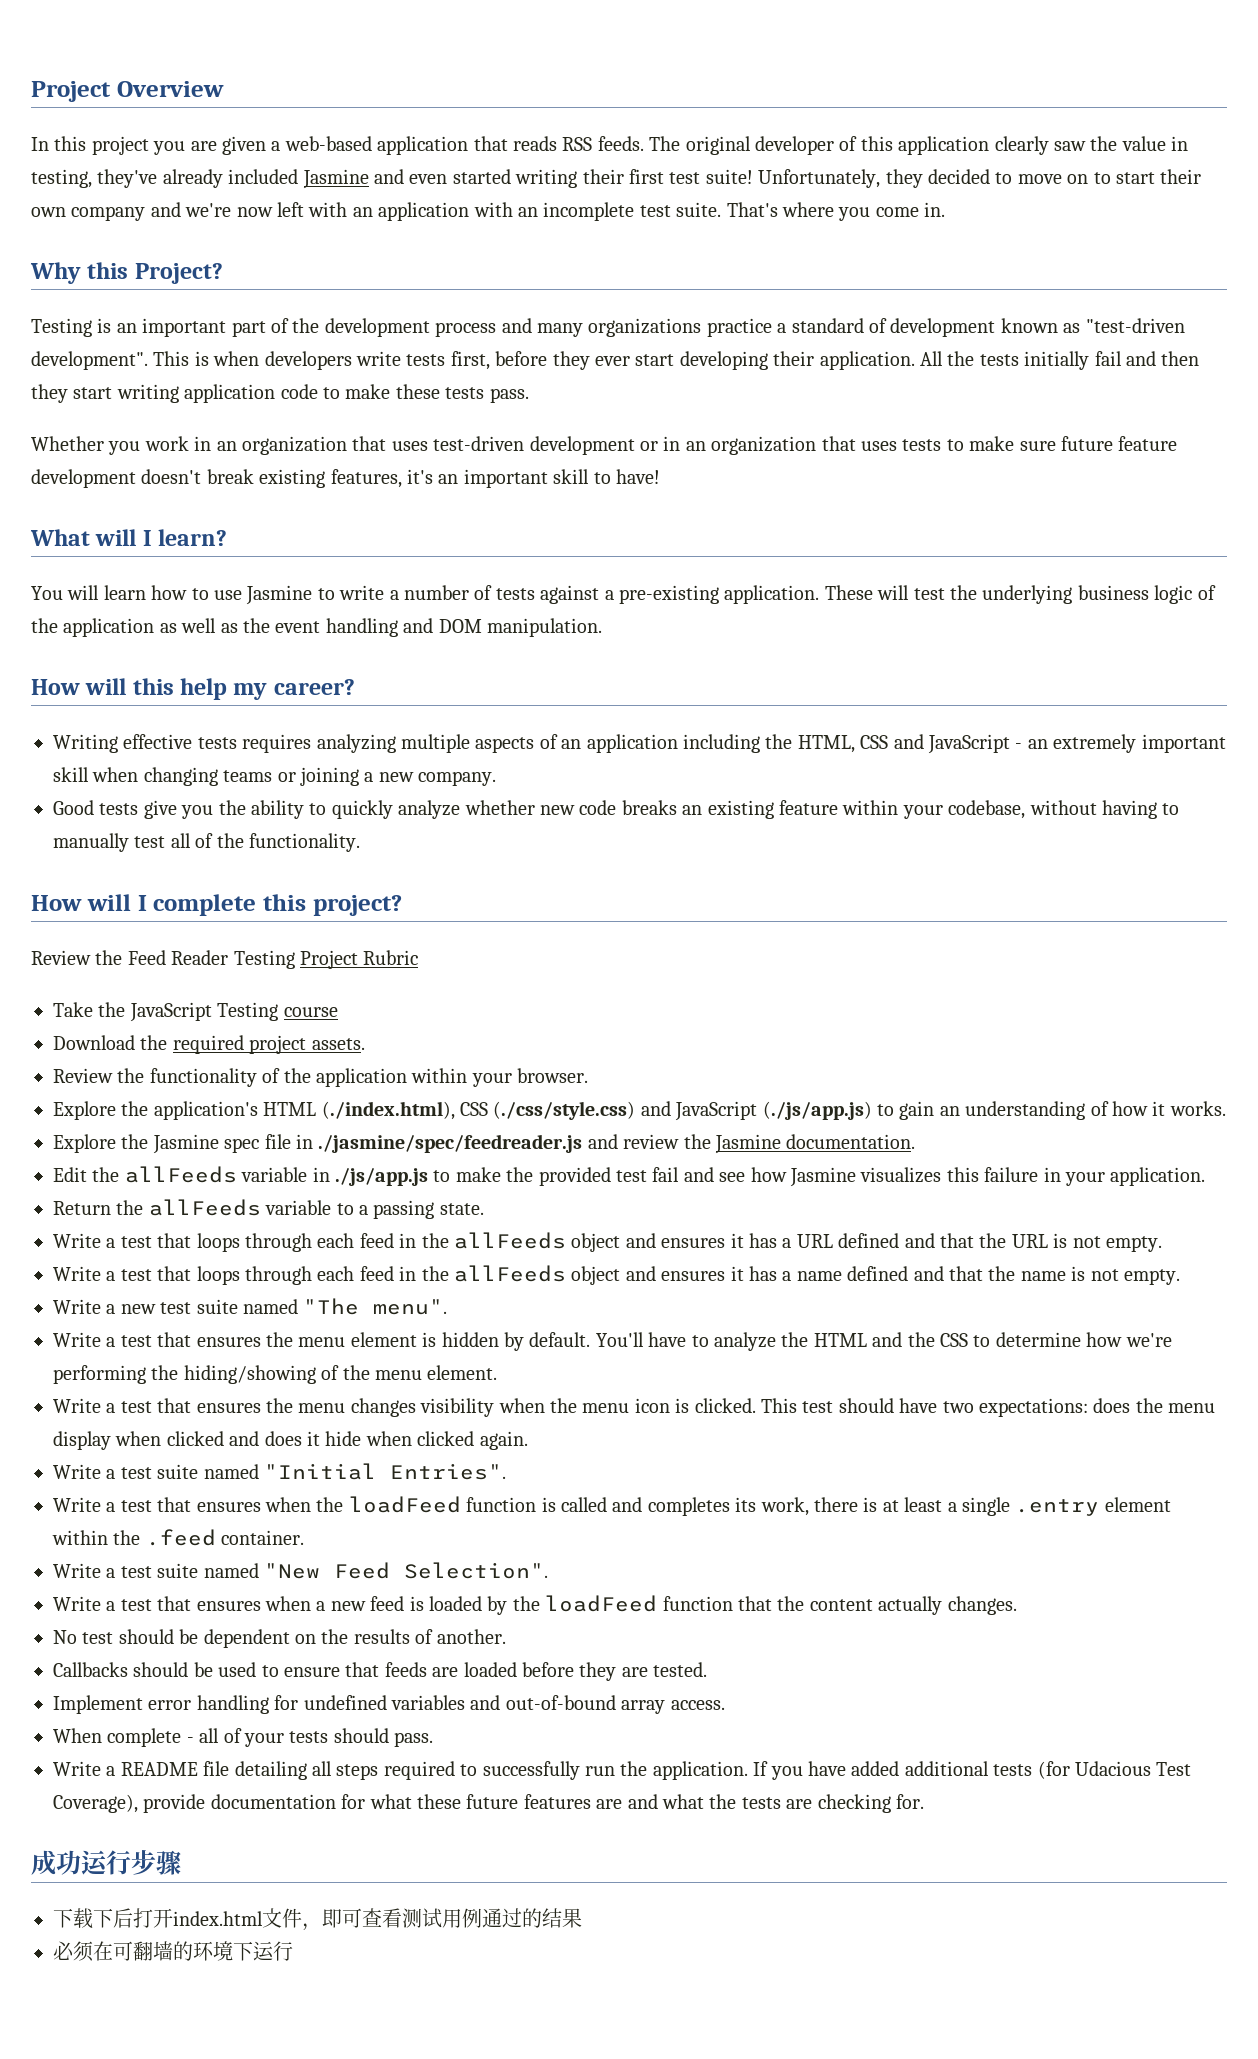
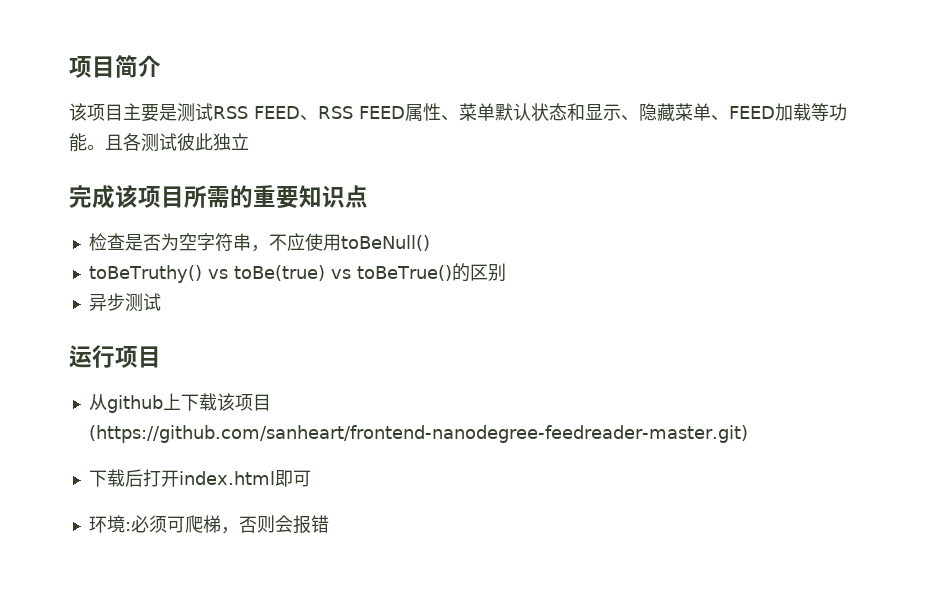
[31,81,224,102] [31,136,1189,155] [31,169,1202,189] [31,202,946,221] [30,262,223,284] [31,318,1185,337] [31,351,1200,370] [31,384,529,403] [31,436,1178,455] [31,469,660,488] [30,529,228,546] [31,585,1216,605] [31,618,602,637] [31,678,355,700] [53,734,1226,754] [53,767,497,786] [53,800,1180,819] [53,833,360,852] [31,894,402,916] [31,950,419,969] [53,1002,338,1022] [53,1035,365,1054] [53,1068,589,1087] [53,1101,1226,1121] [53,1134,916,1154] [53,1166,1206,1187] [53,1199,484,1219] [53,1232,1162,1252] [53,1265,1180,1285] [53,1298,448,1315] [53,1332,1172,1351] [53,1365,498,1384] [53,1398,1216,1417] [53,1431,528,1450] [53,1463,506,1480] [53,1496,1171,1516] [52,1529,305,1546] [53,1562,548,1579] [53,1595,1017,1615] [53,1629,506,1648] [53,1662,708,1681] [53,1695,725,1714] [53,1728,434,1747] [53,1761,1192,1780] [53,1794,924,1813] [31,1850,181,1875] [53,1908,113,1929] Project Overview // In this project you are given a web-based application that reads RSS feeds. The original developer of this application clearly saw the value in testing, they've already included Jasmine and even started writing their first test suite! Unfortunately, they decided to move on to start their own company and we're now left with an application with an incomplete test suite. That's where you come in. // Why this Project? // Testing is an important part of the development process and many organizations practice a standard of development known as "test-driven development". This is when developers write tests first, before they ever start developing their application. All the tests initially fail and then they start writing application code to make these tests pass. // Whether you work in an organization that uses test-driven development or in an organization that uses tests to make sure future feature development doesn't break existing features, it's an important skill to have! // What will I learn? // You will learn how to use Jasmine to write a number of tests against a pre-existing application. These will test the underlying business logic of the application as well as the event handling and DOM manipulation. // How will this help my career? // Writing effective tests requires analyzing multiple aspects of an application including the HTML, CSS and JavaScript - an extremely important skill when changing teams or joining a new company. // Good tests give you the ability to quickly analyze whether new code breaks an existing feature within your codebase, without having to manually test all of the functionality. // How will I complete this project? // Review the Feed Reader Testing Project Rubric // Take the JavaScript Testing course // Download the required project assets. // Review the functionality of the application within your browser. // Explore the application's HTML (./index.html), CSS (./css/style.css) and JavaScript (./js/app.js) to gain an understanding of how it works. // Explore the Jasmine spec file in ./jasmine/spec/feedreader.js and review the Jasmine documentation. // Edit the allFeeds variable in ./js/app.js to make the provided test fail and see how Jasmine visualizes this failure in your application. // Return the allFeeds variable to a passing state. // Write a test that loops through each feed in the allFeeds object and ensures it has a URL defined and that the URL is not empty. // Write a test that loops through each feed in the allFeeds object and ensures it has a name defined and that the name is not empty. // Write a new test suite named "The menu". // Write a test that ensures the menu element is hidden by default. You'll have to analyze the HTML and the CSS to determine how we're performing the hiding/showing of the menu element. // Write a test that ensures the menu changes visibility when the menu icon is clicked. This test should have two expectations: does the menu display when clicked and does it hide when clicked again. // Write a test suite named "Initial Entries". // Write a test that ensures when the loadFeed function is called and completes its work, there is at least a single .entry element within the .feed container. // Write a test suite named "New Feed Selection". // Write a test that ensures when a new feed is loaded by the loadFeed function that the content actually changes. // No test should be dependent on the results of another. // Callbacks should be used to ensure that feeds are loaded before they are tested. // Implement error handling for undefined variables and out-of-bound array access. // When complete - all of your tests should pass. // Write a README file detailing all steps required to successfully run the application. If you have added additional tests (for Udacious Test Coverage), provide documentation for what these future features are and what the tests are checking for. // 成功运行步骤 // 下载下 -> [69,55,161,78] [69,103,847,122] [69,133,249,152] [69,185,368,209] [88,233,430,252] [88,263,506,283] [88,293,161,312] [69,345,161,368] [88,393,271,413] [88,425,748,443] [88,469,125,487] 项目简介 // 该项目主要是测试RSS FEED、RSS FEED属性、菜单默认状态和显示、隐藏菜单、FEED加载等功能。且各测试彼此独立 // 完成该项目所需的重要知识点 // 检查是否为空字符串，不应使用toBeNull() // toBeTruthy() vs toBe(true) vs toBeTrue()的区别 // 异步测试 // 运行项目 // 从github上下载该项目(https://github.com/sanheart/frontend-nanodegree-feedreader-master.git) // 下载
[262,1908,322,1931] 文件， -> (275, 478) none
[362,1908,582,1928] [53,1941,293,1962] 查看测试用例通过的结果 // 必须在可翻墙的环境下运行 -> [88,515,329,534] // 环境:必须可爬梯，否则会报错

